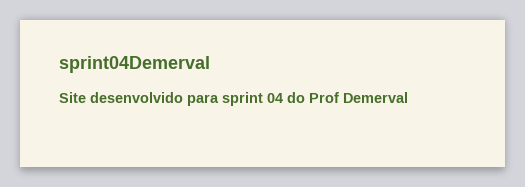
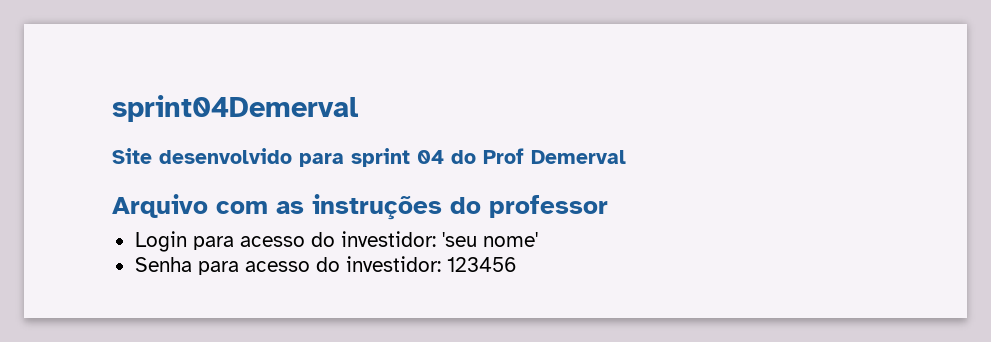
(408, 97) none -> [112,194,608,220] [134,231,538,252] [134,256,517,275] // Arquivo com as instruções do professor // Login para acesso do investidor: 'seu nome' // Senha para acesso do investidor: 123456

